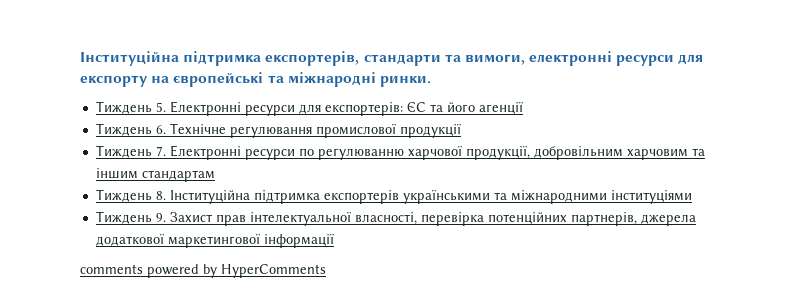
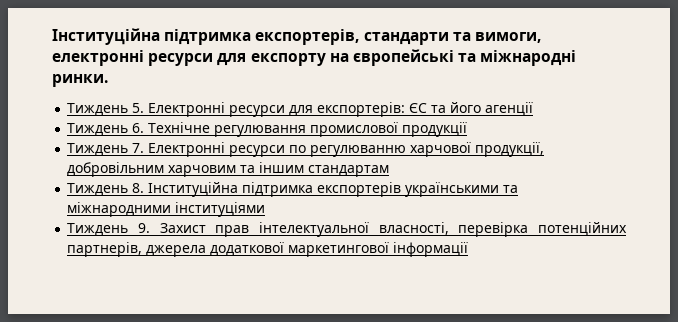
[80,264,326,278] // comments powered by HyperComments -> (469, 249) none

